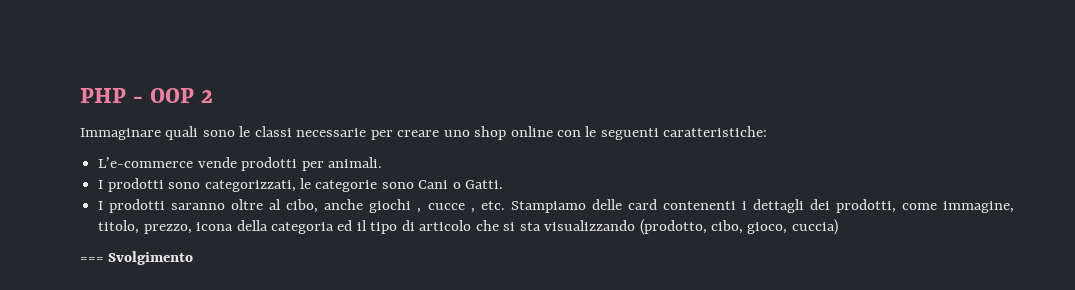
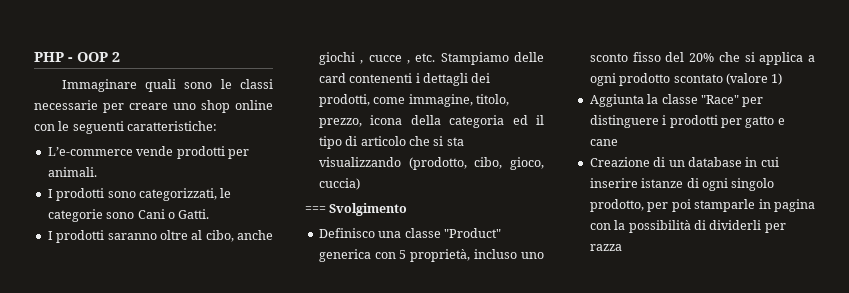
(194, 258) none -> [318,228,501,238] [318,249,544,262] [589,52,815,65] [589,73,783,86] [589,94,764,107] [589,115,785,128] [589,139,618,146] [589,157,779,167] [589,178,775,191] [589,199,815,212] [589,220,786,233] [589,244,622,251] // Definisco una classe "Product" generica con 5 proprietà, incluso uno sconto fisso del 20% che si applica a ogni prodotto scontato (valore 1) // Aggiunta la classe "Race" per distinguere i prodotti per gatto e cane // Creazione di un database in cui inserire istanze di ogni singolo prodotto, per poi stamparle in pagina con la possibilità di dividerli per razza

